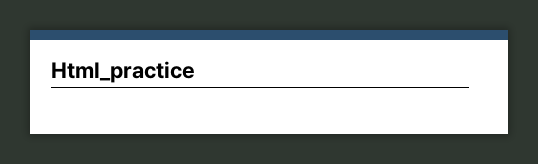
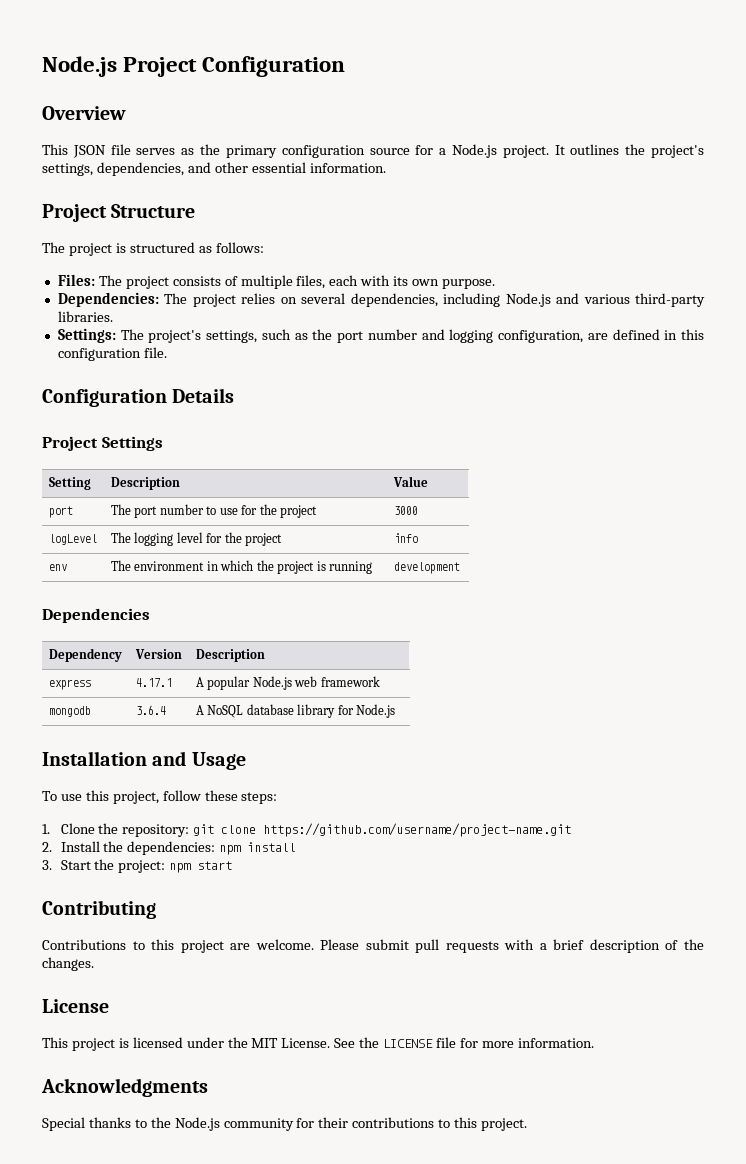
[51,61,195,83] Html_practice -> [42,56,346,77] [42,106,126,120] [42,144,704,158] [42,162,386,176] [42,204,196,222] [42,242,264,256] [57,274,496,289] [57,292,705,307] [57,311,113,322] [57,328,705,343] [57,347,167,361] [42,388,235,407] [42,436,163,451] [48,477,91,490] [110,477,180,490] [392,476,428,487] [48,506,73,518] [110,504,318,518] [393,506,418,515] [48,534,97,545] [110,532,283,546] [393,533,418,543] [48,564,67,571] [110,560,373,574] [393,562,460,574] [42,608,150,623] [48,648,122,662] [134,649,182,659] [195,649,265,662] [48,679,91,690] [135,678,172,687] [195,676,380,690] [48,706,91,717] [135,705,166,715] [195,704,396,718] [42,751,246,770] [42,790,278,804] [42,823,572,837] [42,841,297,855] [42,859,233,873] [42,900,156,919] [42,939,704,953] [42,957,94,971] [42,999,109,1013] [42,1037,594,1051] [41,1078,208,1097] [42,1117,528,1131] Node.js Project Configuration // Overview // This JSON file serves as the primary configuration source for a Node.js project. It outlines the project's settings, dependencies, and other essential information. // Project Structure // The project is structured as follows: // Files: The project consists of multiple files, each with its own purpose. // Dependencies: The project relies on several dependencies, including Node.js and various third-party libraries. // Settings: The project's settings, such as the port number and logging configuration, are defined in this configuration file. // Configuration Details // Project Settings // Setting | Description | Value // port | The port number to use for the project | 3000 // logLevel | The logging level for the project | info // env | The environment in which the project is running | development // Dependencies // Dependency | Version | Description // express | 4.17.1 | A popular Node.js web framework // mongodb | 3.6.4 | A NoSQL database library for Node.js // Installation and Usage // To use this project, follow these steps: // 1. Clone the repository: git clone https://github.com/username/project-name.git // 2. Install the dependencies: npm install // 3. Start the project: npm start // Contributing // Contributions to this project are welcome. Please submit pull requests with a brief description of the changes. // License // This project is licensed under the MIT License. See the LICENSE file for more information. // Acknowledgments // Special thanks to the Node.js community for their contributions to this project.

